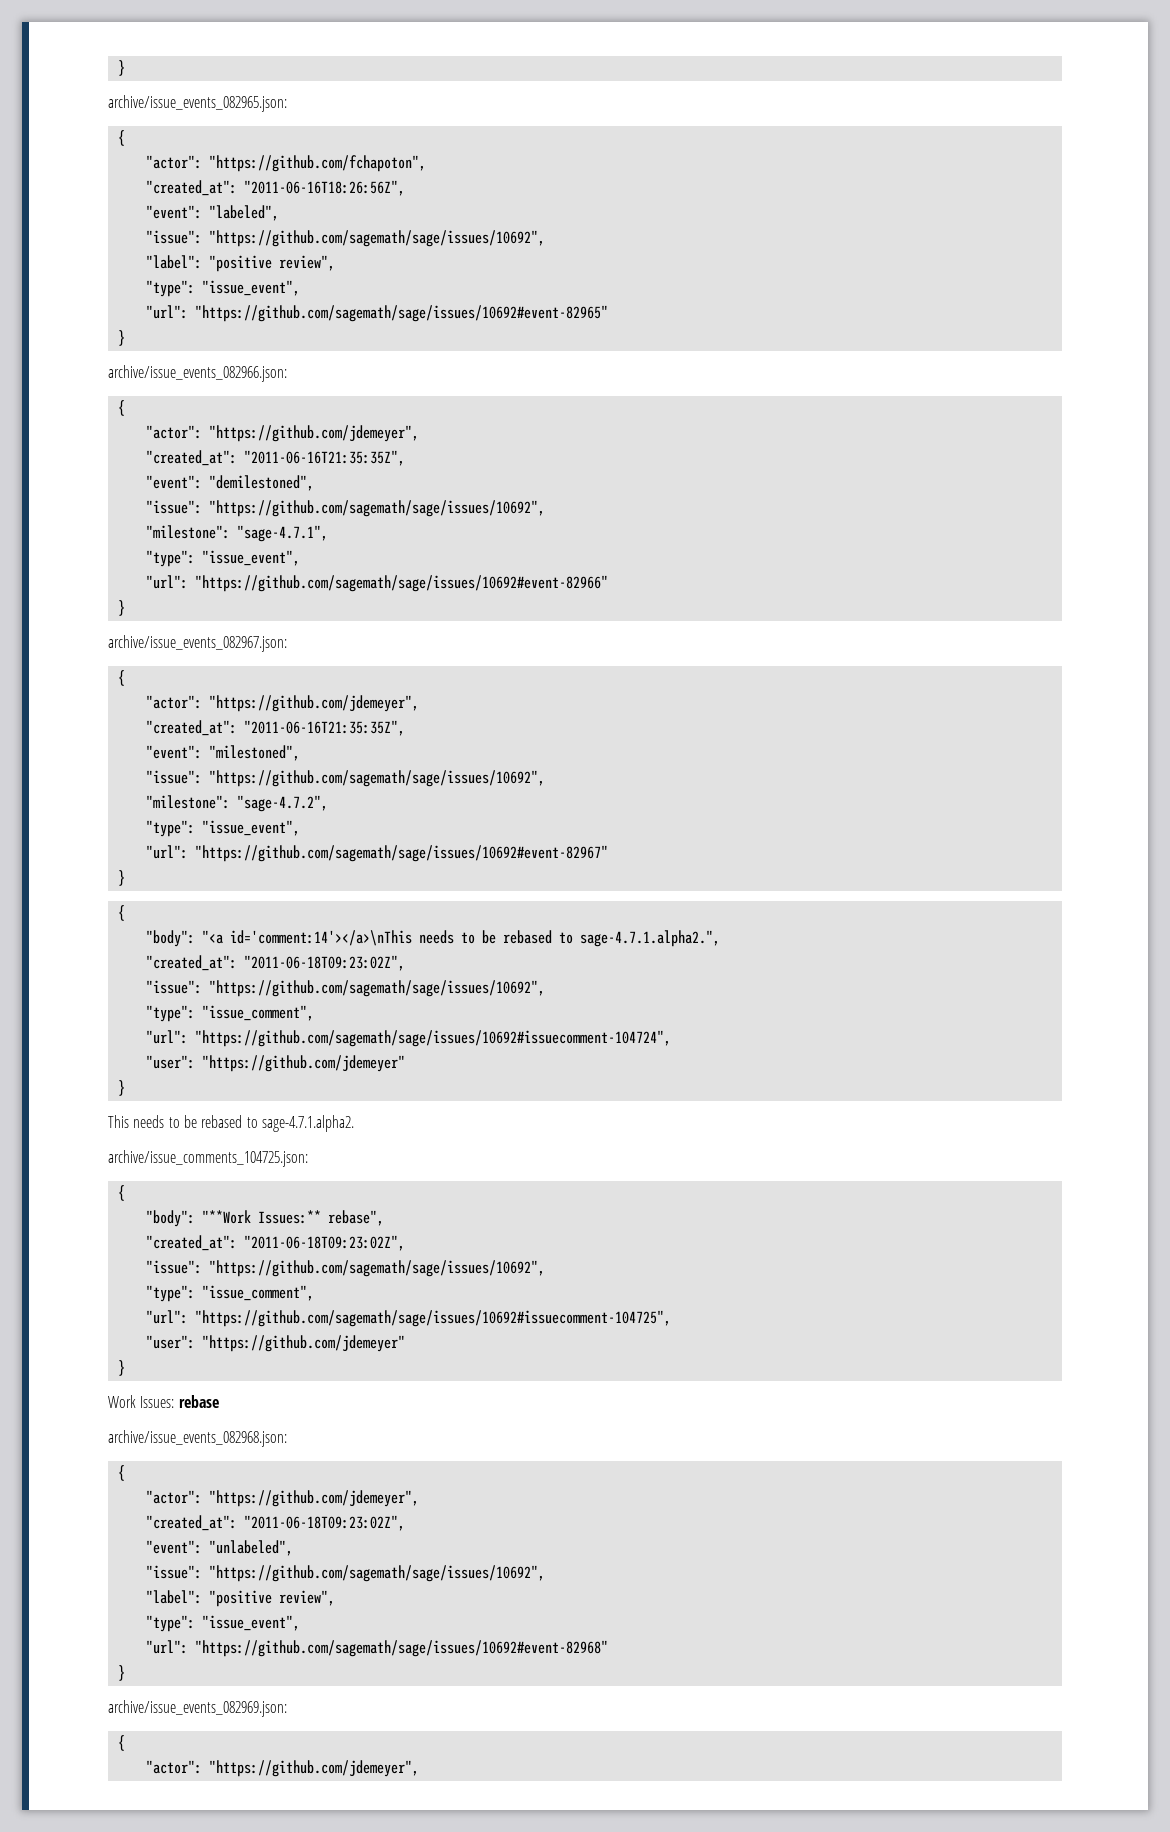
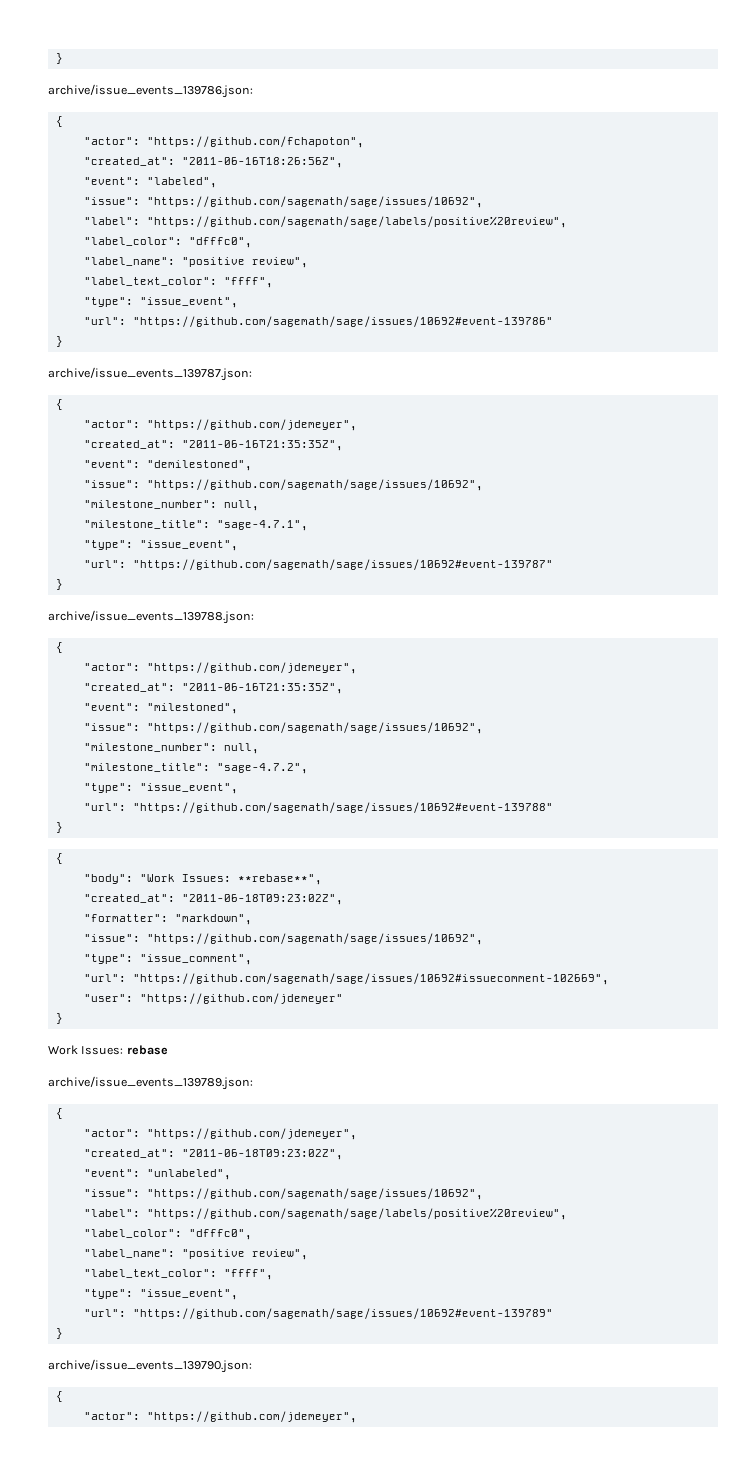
[117,60,125,76] [108,95,287,112] } // archive/issue_events_082965.json: -> [55,53,63,64] [48,84,253,98] } // archive/issue_events_139786.json:
[208,255,335,272] [145,280,300,297] [145,305,608,322] [117,330,125,346] [108,365,287,382] "positive review", // "type": "issue_event", // "url": "https://github.com/sagemath/sage/issues/10692#event-82965" // } // archive/issue_events_082966.json: -> [146,216,567,228] [83,237,252,248] [83,257,308,268] [83,277,273,288] [83,297,238,308] [83,316,553,327] [55,336,63,347] [48,367,252,381] "https://github.com/sagemath/sage/labels/positive%20review", // "label_color": "dfffc0", // "label_name": "positive review", // "label_text_color": "ffff", // "type": "issue_event", // "url": "https://github.com/sagemath/sage/issues/10692#event-139786" // } // archive/issue_events_139787.json:
[145,525,230,539] "milestone": -> [83,500,259,511] [83,520,210,529] "milestone_number": null, // "milestone_title":
[194,575,608,592] [117,600,125,616] [108,635,287,652] "https://github.com/sagemath/sage/issues/10692#event-82966" // } // archive/issue_events_082967.json: -> [132,559,553,570] [55,579,63,590] [48,610,254,624] "https://github.com/sagemath/sage/issues/10692#event-139787" // } // archive/issue_events_139788.json:
[145,795,230,809] "milestone": -> [83,743,259,754] [83,763,210,772] "milestone_number": null, // "milestone_title":
[194,845,608,862] "https://github.com/sagemath/sage/issues/10692#event-82967" -> [132,802,553,813] "https://github.com/sagemath/sage/issues/10692#event-139788"
[201,930,720,947] [145,955,405,971] [145,980,545,997] [145,1005,314,1022] [145,1030,671,1047] [145,1055,405,1072] [117,1080,125,1096] [108,1115,354,1132] [108,1150,308,1167] [117,1185,125,1201] [145,1210,384,1227] [145,1235,405,1251] [145,1260,545,1277] [145,1285,314,1302] [145,1310,671,1327] "<a id='comment:14'></a>\nThis needs to be rebased to sage-4.7.1.alpha2.", // "created_at": "2011-06-18T09:23:02Z", // "issue": "https://github.com/sagemath/sage/issues/10692", // "type": "issue_comment", // "url": "https://github.com/sagemath/sage/issues/10692#issuecomment-104724", // "user": "https://github.com/jdemeyer" // } // This needs to be rebased to sage-4.7.1.alpha2. // archive/issue_comments_104725.json: // { // "body": "**Work Issues:** rebase", // "created_at": "2011-06-18T09:23:02Z", // "issue": "https://github.com/sagemath/sage/issues/10692", // "type": "issue_comment", // "url": "https://github.com/sagemath/sage/issues/10692#issuecomment-104725", -> [139,874,322,885] [83,894,343,905] [83,914,252,925] [83,933,483,945] [83,954,252,965] [83,973,609,985] "Work Issues: **rebase**", // "created_at": "2011-06-18T09:23:02Z", // "formatter": "markdown", // "issue": "https://github.com/sagemath/sage/issues/10692", // "type": "issue_comment", // "url": "https://github.com/sagemath/sage/issues/10692#issuecomment-102669",
[108,1430,287,1447] archive/issue_events_082968.json: -> [48,1076,253,1090] archive/issue_events_139789.json:
[208,1590,335,1607] [145,1615,300,1632] [145,1640,608,1657] [117,1665,125,1681] [108,1700,287,1717] "positive review", // "type": "issue_event", // "url": "https://github.com/sagemath/sage/issues/10692#event-82968" // } // archive/issue_events_082969.json: -> [146,1208,567,1220] [83,1229,252,1240] [83,1249,308,1260] [83,1269,273,1280] [83,1289,238,1300] [83,1308,553,1319] [55,1328,63,1339] [48,1359,252,1373] "https://github.com/sagemath/sage/labels/positive%20review", // "label_color": "dfffc0", // "label_name": "positive review", // "label_text_color": "ffff", // "type": "issue_event", // "url": "https://github.com/sagemath/sage/issues/10692#event-139789" // } // archive/issue_events_139790.json:

